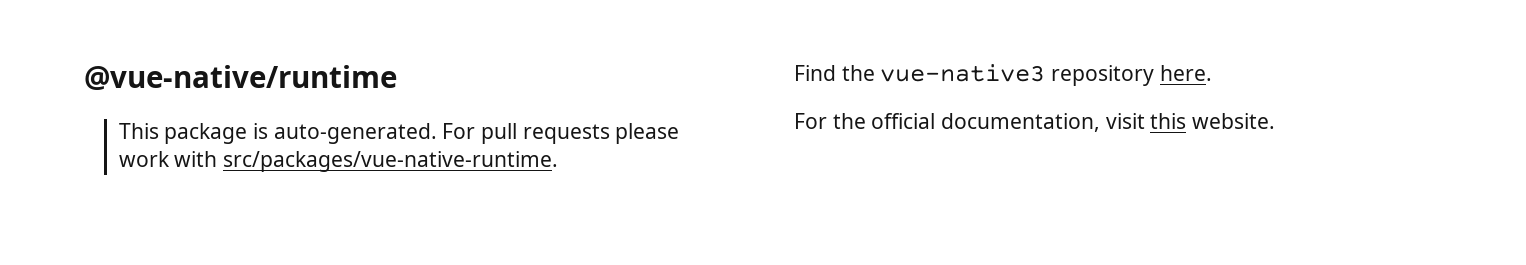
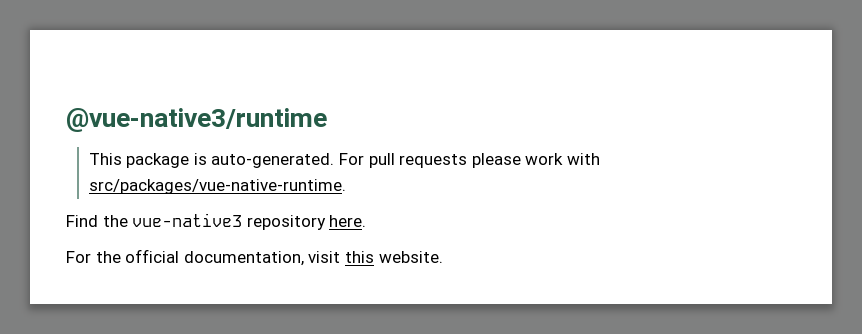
[84,65,397,90] @vue-native/runtime -> [66,108,327,132] @vue-native3/runtime

